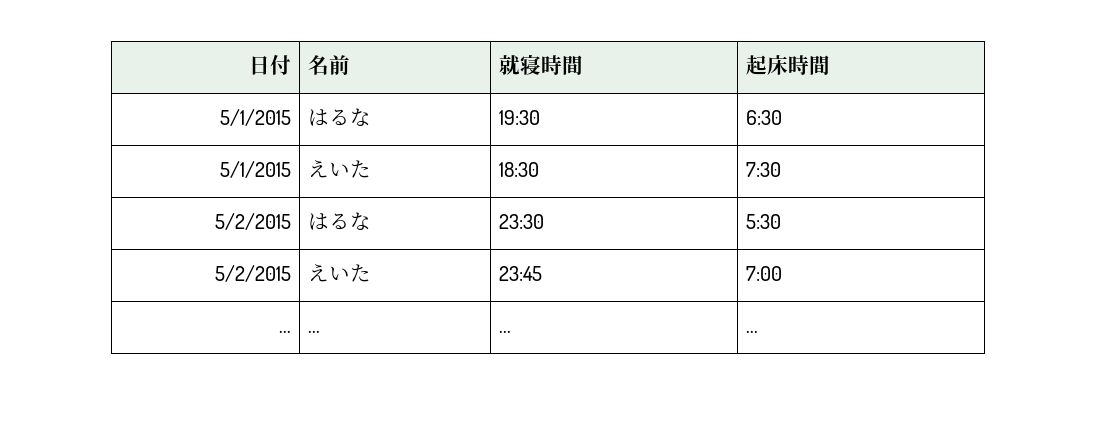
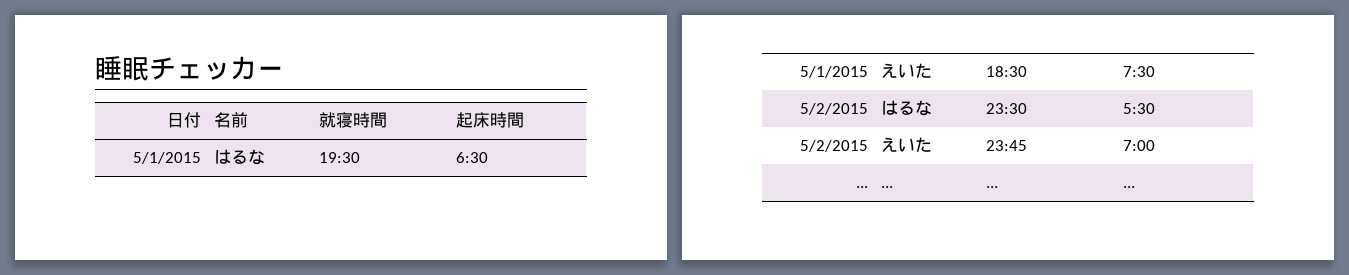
(249, 65) none -> [95,56,284,81] 睡眠チェッカー //

